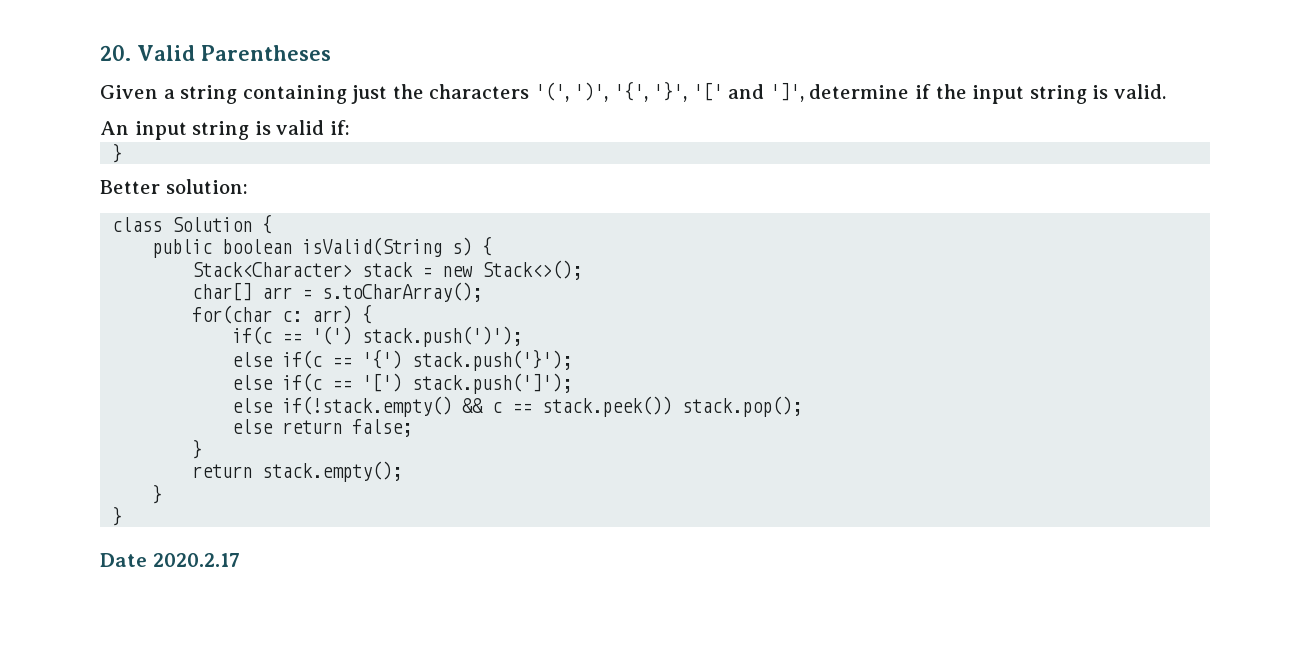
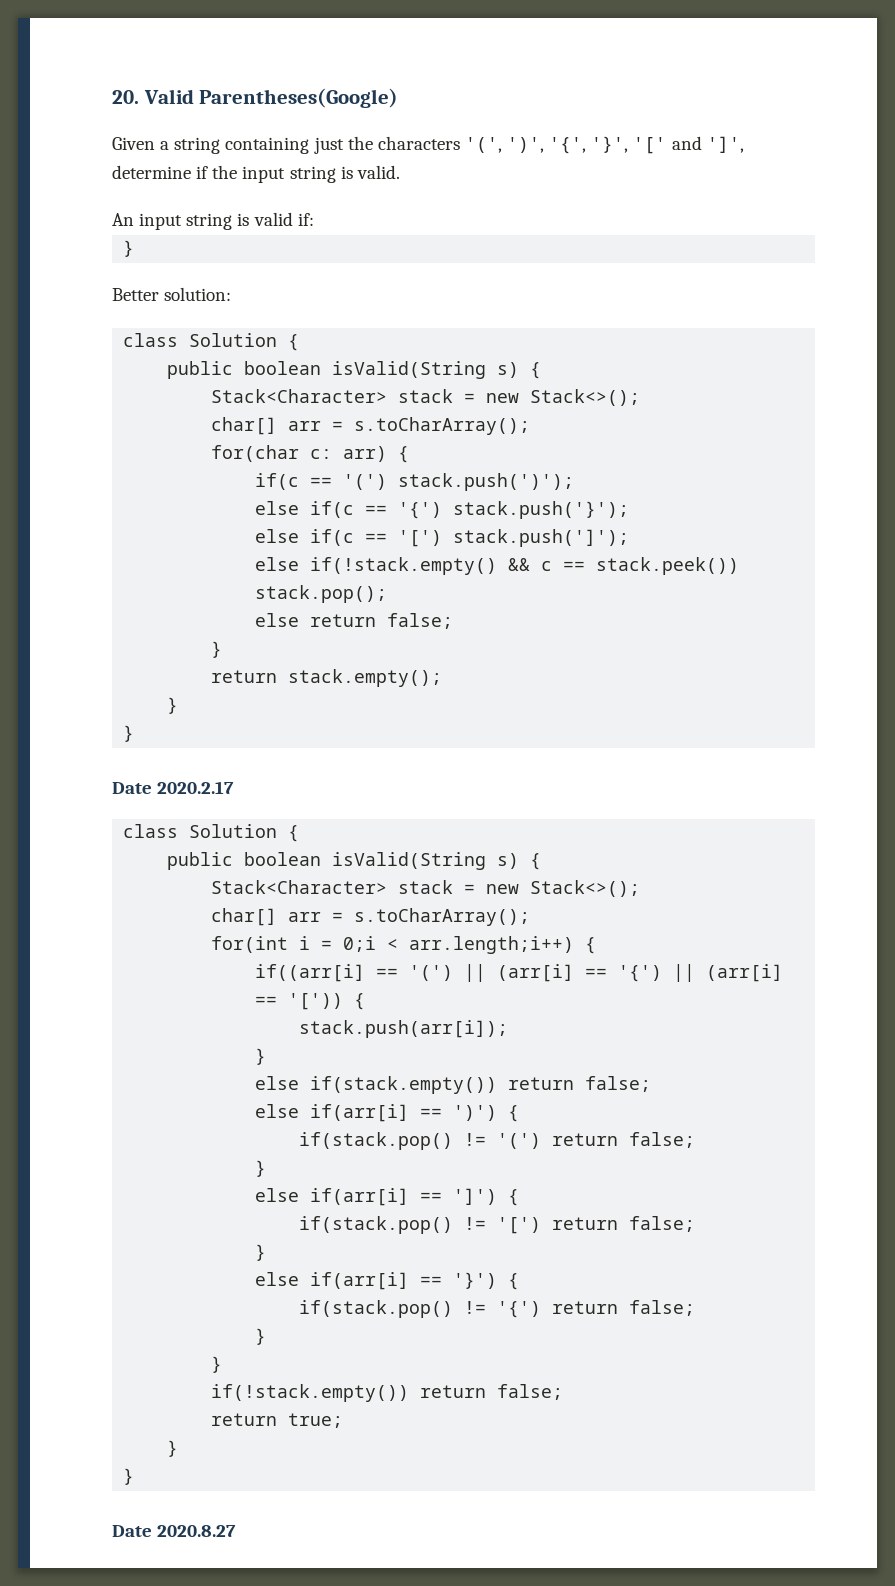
[200,45,331,61] Parentheses -> [199,88,399,108] Parentheses(Google)
(240, 560) none -> [123,824,300,842] [167,852,542,870] [211,880,641,897] [211,908,531,926] [211,936,597,954] [255,964,784,982] [255,993,366,1010] [299,1020,509,1038] [255,1048,267,1065] [255,1076,652,1094] [255,1104,520,1122] [299,1132,696,1150] [255,1160,267,1177] [255,1188,520,1206] [299,1216,696,1234] [255,1244,267,1261] [255,1272,520,1290] [299,1300,696,1318] [255,1328,267,1345] [211,1356,223,1373] [211,1384,564,1402] [211,1413,344,1428] [167,1440,179,1457] [123,1468,135,1485] [112,1525,237,1537] // class Solution { // public boolean isValid(String s) { // Stack<Character> stack = new Stack<>(); // char[] arr = s.toCharArray(); // for(int i = 0;i < arr.length;i++) { // if((arr[i] == '(') || (arr[i] == '{') || (arr[i] == '[')) { // stack.push(arr[i]); // } // else if(stack.empty()) return false; // else if(arr[i] == ')') { // if(stack.pop() != '(') return false; // } // else if(arr[i] == ']') { // if(stack.pop() != '[') return false; // } // else if(arr[i] == '}') { // if(stack.pop() != '{') return false; // } // } // if(!stack.empty()) return false; // return true; // } // } // Date 2020.8.27

